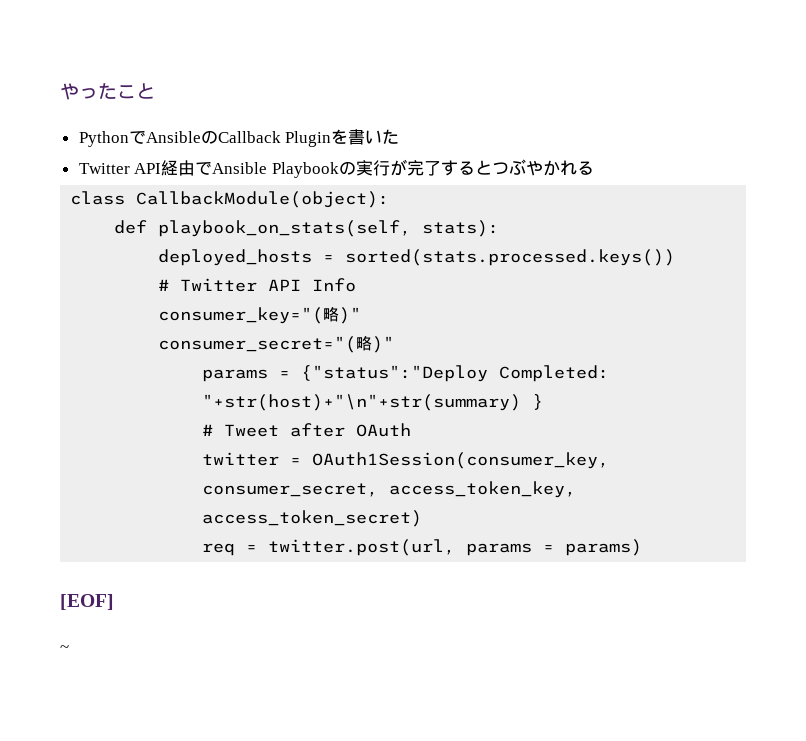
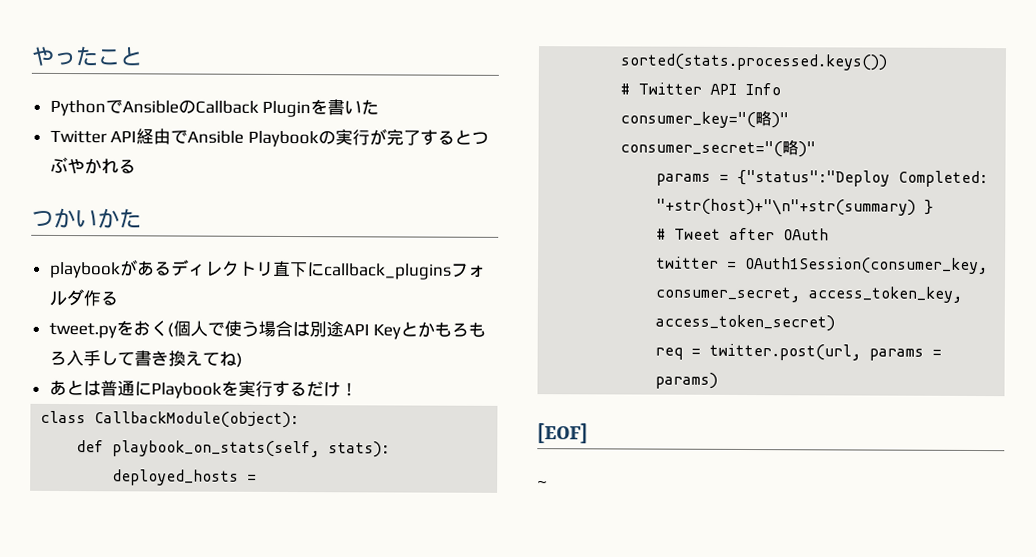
(594, 168) none -> [31,207,142,229] [48,259,486,280] [48,289,118,307] [48,320,487,340] [48,350,243,368] [48,379,358,399] // つかいかた // playbookがあるディレクトリ直下にcallback_pluginsフォルダ作る // tweet.pyをおく(個人で使う場合は別途API Keyとかもろもろ入手して書き換えてね) // あとは普通にPlaybookを実行するだけ！

